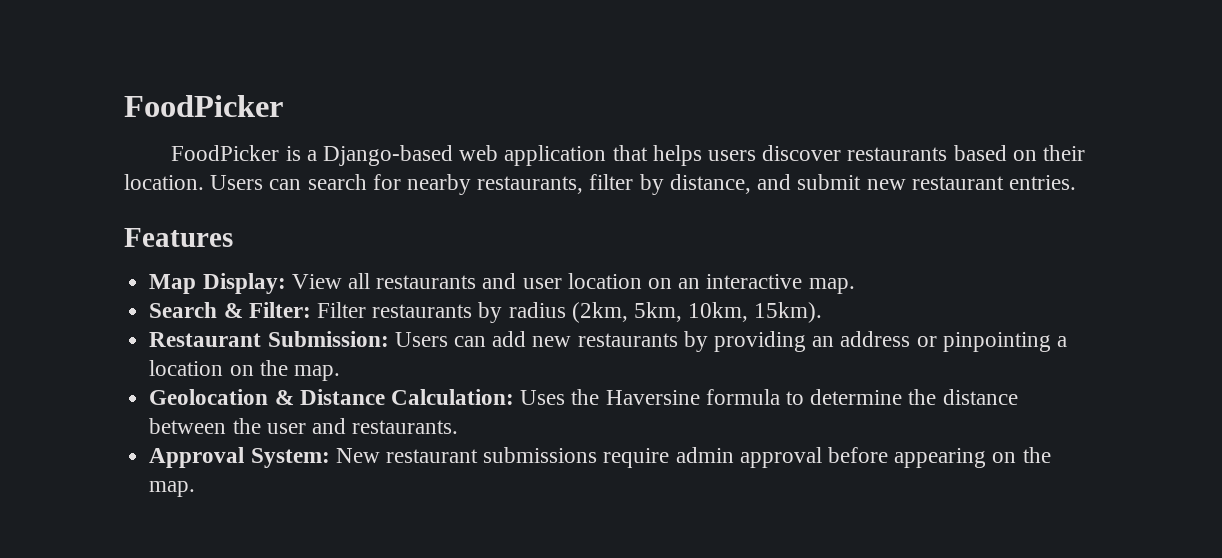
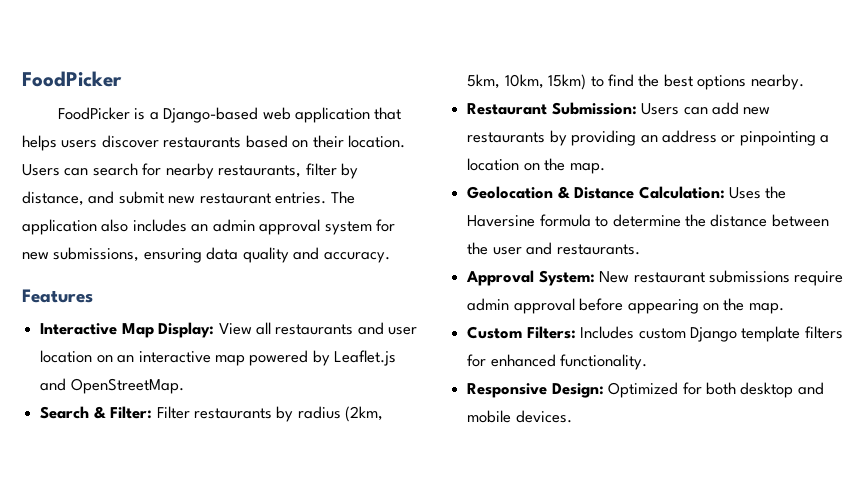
(1076, 182) none -> [330,191,355,204] [22,219,396,235] [22,247,390,263] The application also includes an admin approval system for new submissions, ensuring data quality and accuracy.
(233, 237) none -> [40,323,118,335] Interactive
[808,278,855,294] map. -> [214,350,397,366] [40,378,184,394] map powered by Leaflet.js and OpenStreetMap.
[754,302,823,323] 15km). -> [548,74,804,90] 15km) to find the best options nearby.
(196, 489) none -> [467,326,843,342] [467,354,648,370] [467,382,824,398] [467,410,572,423] // Custom Filters: Includes custom Django template filters for enhanced functionality. // Responsive Design: Optimized for both desktop and mobile devices.

